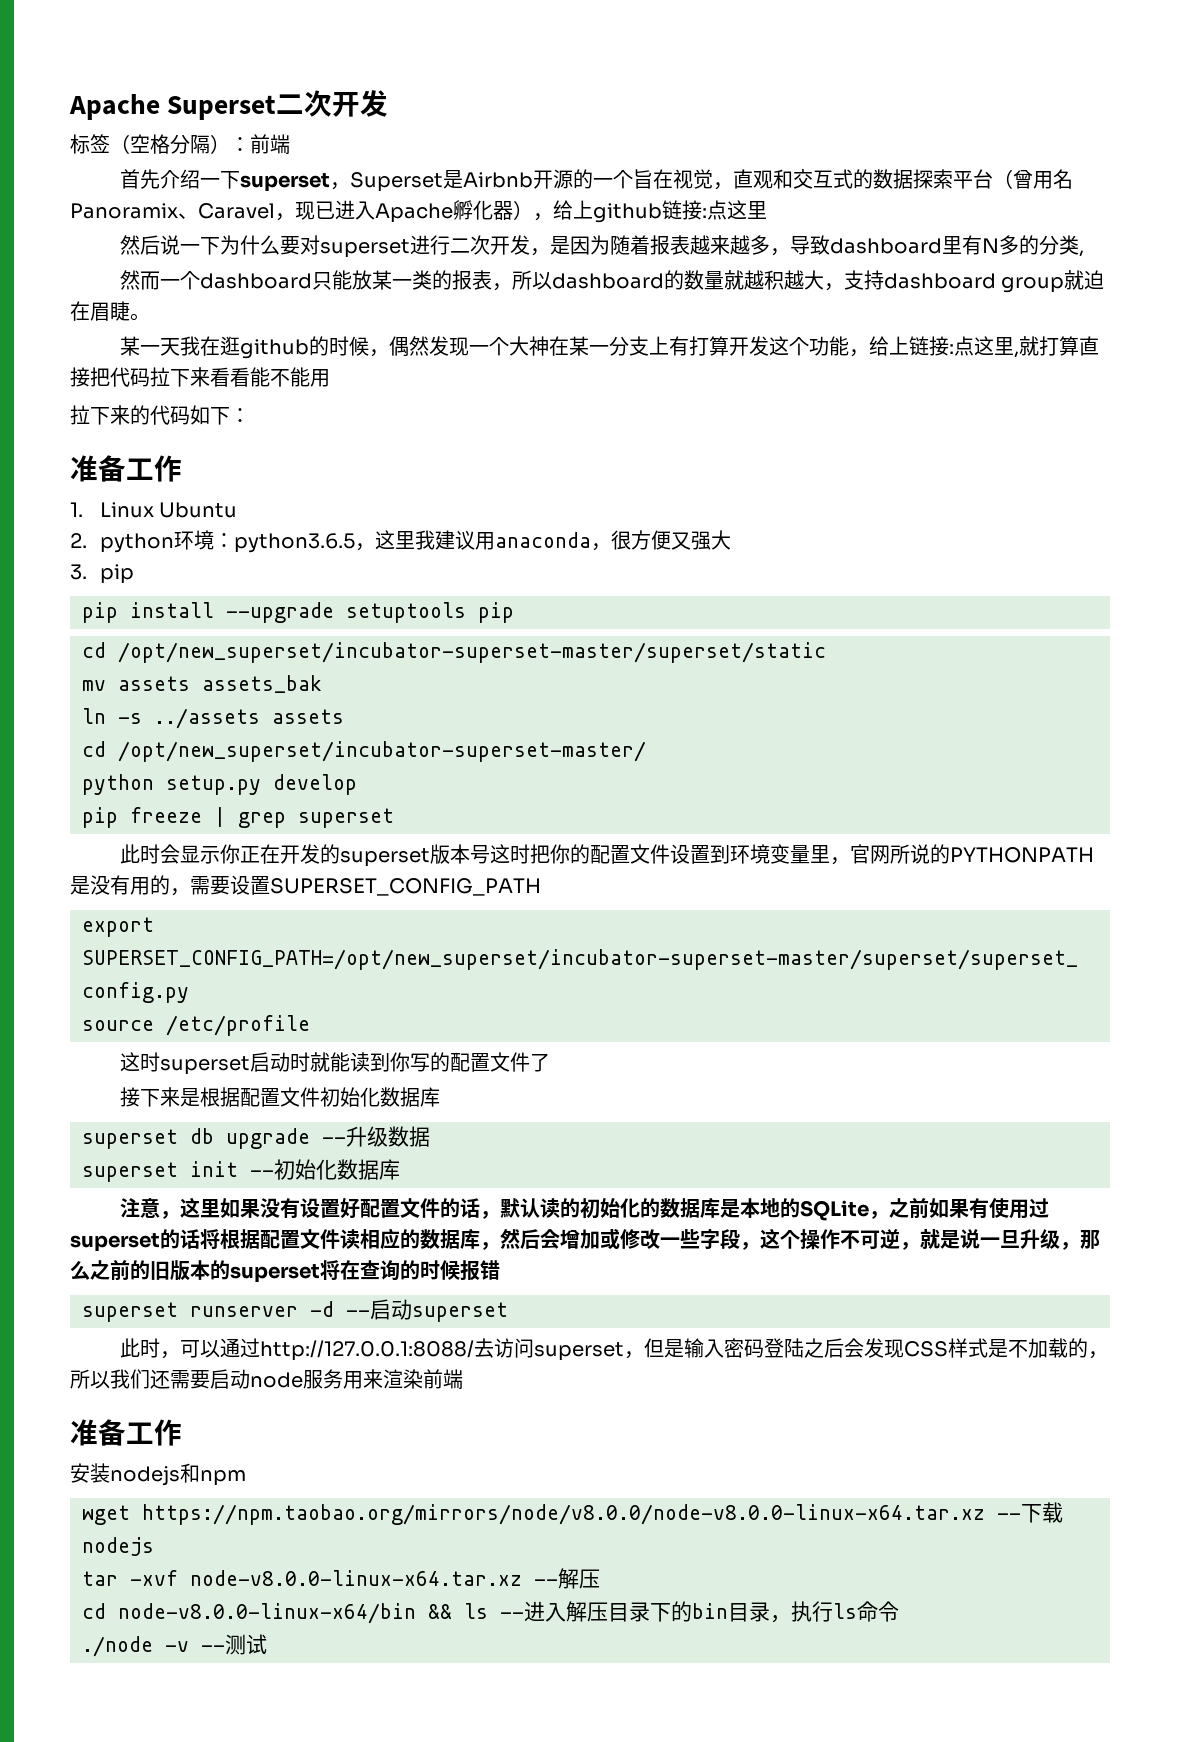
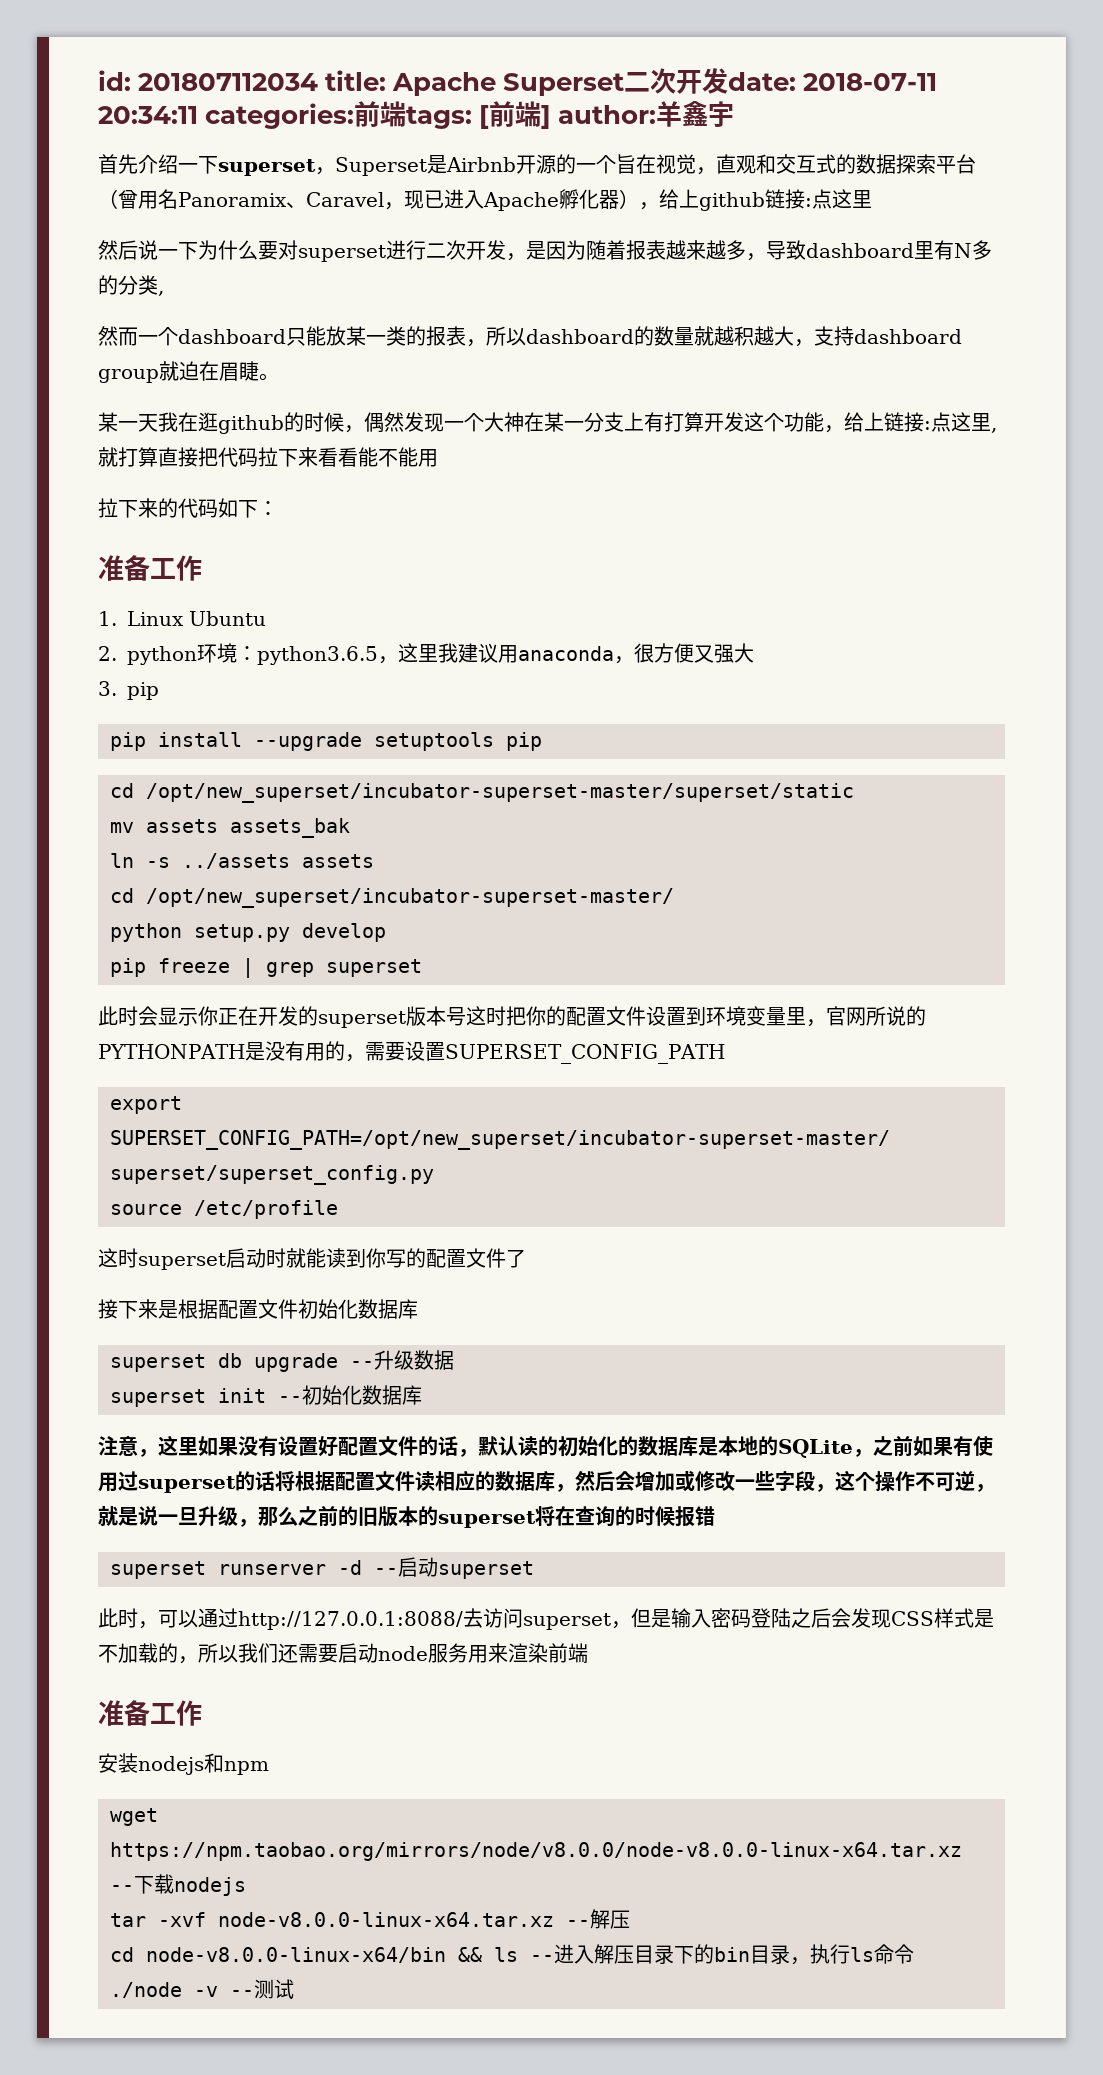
(69, 107) none -> [98,70,387,91] id: 201807112034 title:
[70,134,290,154] // 标签（空格分隔）：前端 -> [728,72,938,91] [98,101,735,129] date: 2018-07-11 20:34:11 categories:前端tags: [前端] author:羊鑫宇

